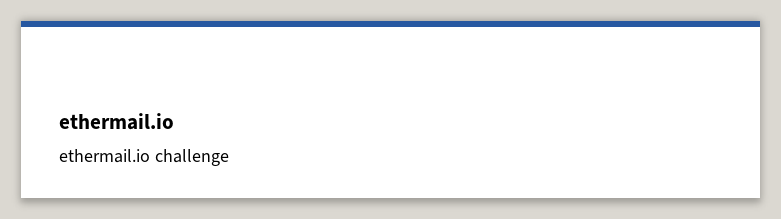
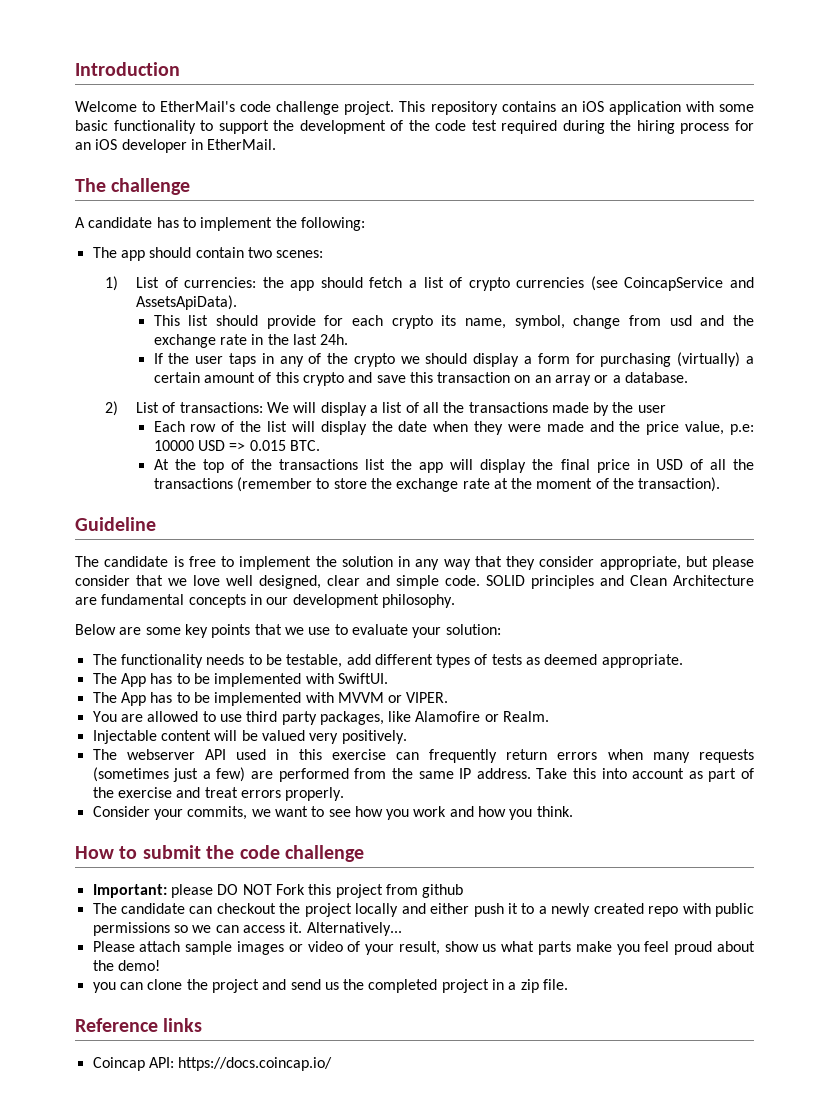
[59,113,174,130] [59,149,229,166] ethermail.io // ethermail.io challenge -> [75,62,180,76] [75,101,755,115] [75,120,754,134] [75,139,277,153] [75,178,191,195] [75,217,365,231] [92,247,324,261] [105,276,755,291] [135,295,237,310] [153,315,754,329] [153,334,349,348] [153,352,755,367] [153,372,689,386] [105,401,666,416] [153,421,755,435] [153,440,320,451] [153,459,754,473] [153,477,721,492] [75,517,156,531] [75,556,754,570] [75,575,754,589] [75,594,455,608] [75,624,501,638] [92,654,683,668] [92,673,388,687] [92,692,449,706] [92,711,550,725] [92,730,407,744] [92,749,755,763] [92,767,755,782] [92,787,345,801] [92,806,573,820] [75,845,364,862] [92,884,464,898] [92,903,754,917] [92,922,402,936] [92,941,755,955] [92,960,160,971] [92,979,569,993] [75,1018,203,1032] [92,1057,333,1071] Introduction // Welcome to EtherMail's code challenge project. This repository contains an iOS application with some basic functionality to support the development of the code test required during the hiring process for an iOS developer in EtherMail. // The challenge // A candidate has to implement the following: // The app should contain two scenes: // 1) List of currencies: the app should fetch a list of crypto currencies (see CoincapService and AssetsApiData). // This list should provide for each crypto its name, symbol, change from usd and the exchange rate in the last 24h. // If the user taps in any of the crypto we should display a form for purchasing (virtually) a certain amount of this crypto and save this transaction on an array or a database. // 2) List of transactions: We will display a list of all the transactions made by the user // Each row of the list will display the date when they were made and the price value, p.e: 10000 USD => 0.015 BTC. // At the top of the transactions list the app will display the final price in USD of all the transactions (remember to store the exchange rate at the moment of the transaction). // Guideline // The candidate is free to implement the solution in any way that they consider appropriate, but please consider that we love well designed, clear and simple code. SOLID principles and Clean Architecture are fundamental concepts in our development philosophy. // Below are some key points that we use to evaluate your solution: // The functionality needs to be testable, add different types of tests as deemed appropriate. // The App has to be implemented with SwiftUI. // The App has to be implemented with MVVM or VIPER. // You are allowed to use third party packages, like Alamofire or Realm. // Injectable content will be valued very positively. // The webserver API used in this exercise can frequently return errors when many requests (sometimes just a few) are performed from the same IP address. Take this into account as part of the exercise and treat errors properly. // Consider your commits, we want to see how you work and how you think. // How to submit the code challenge // Important: please DO NOT Fork this project from github // The candidate can checkout the project locally and either push it to a newly created repo with public permissions so we can access it. Alternatively... // Please attach sample images or video of your result, show us what parts make you feel proud about the demo! // you can clone the project and send us the completed project in a zip file. // Reference links // Coincap API: https://docs.coincap.io/

